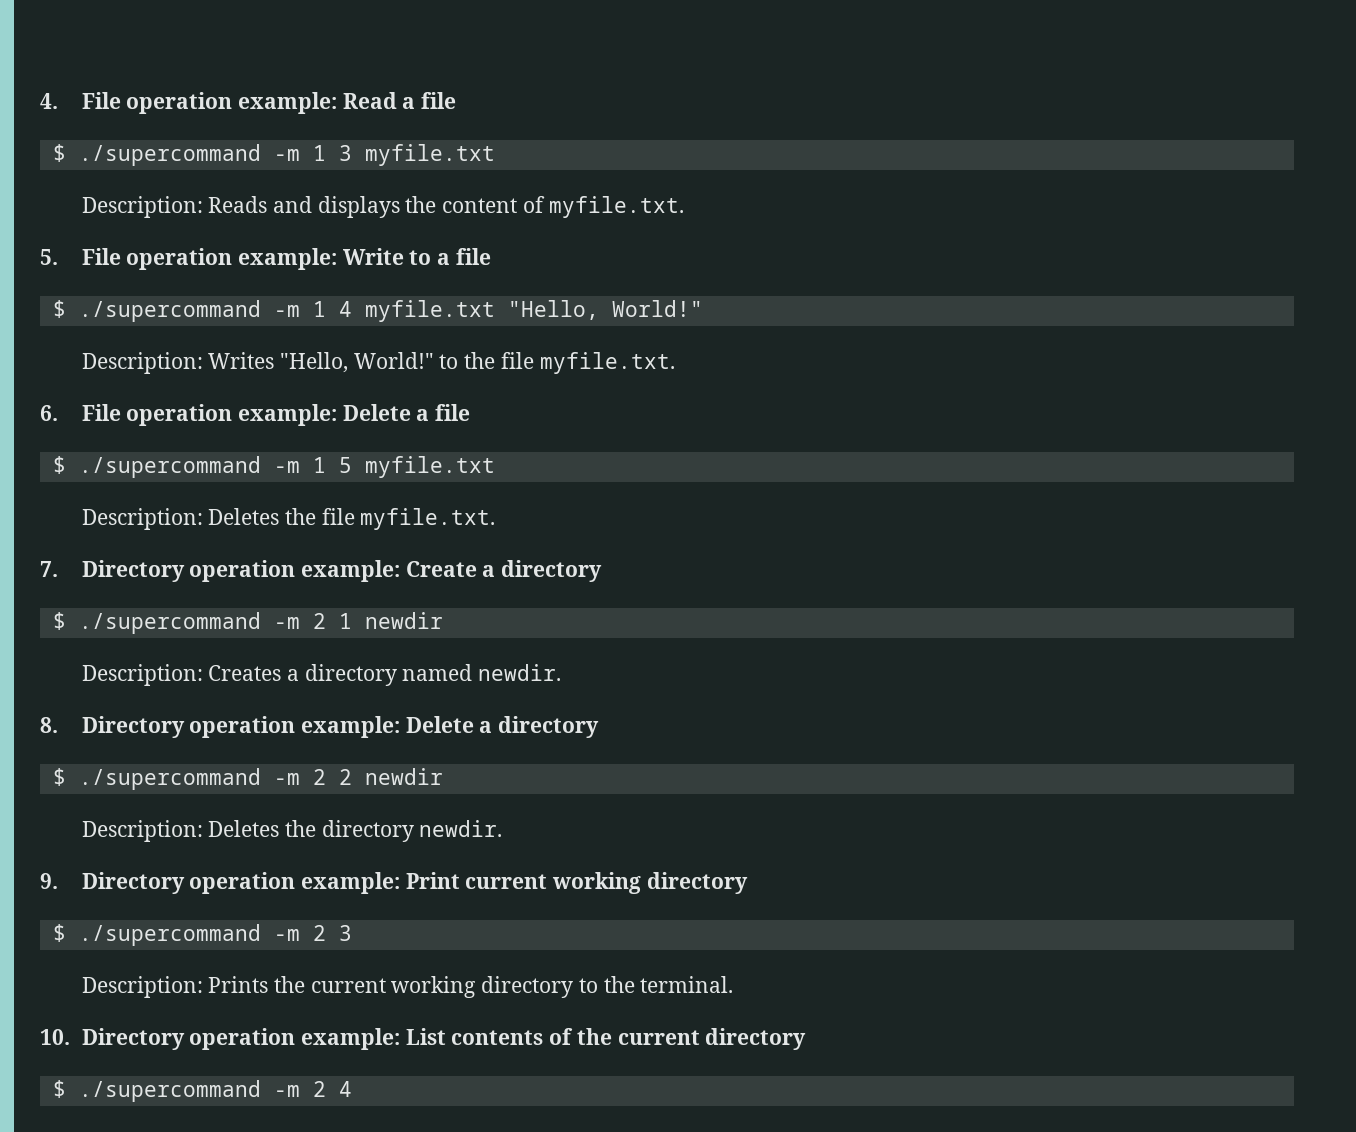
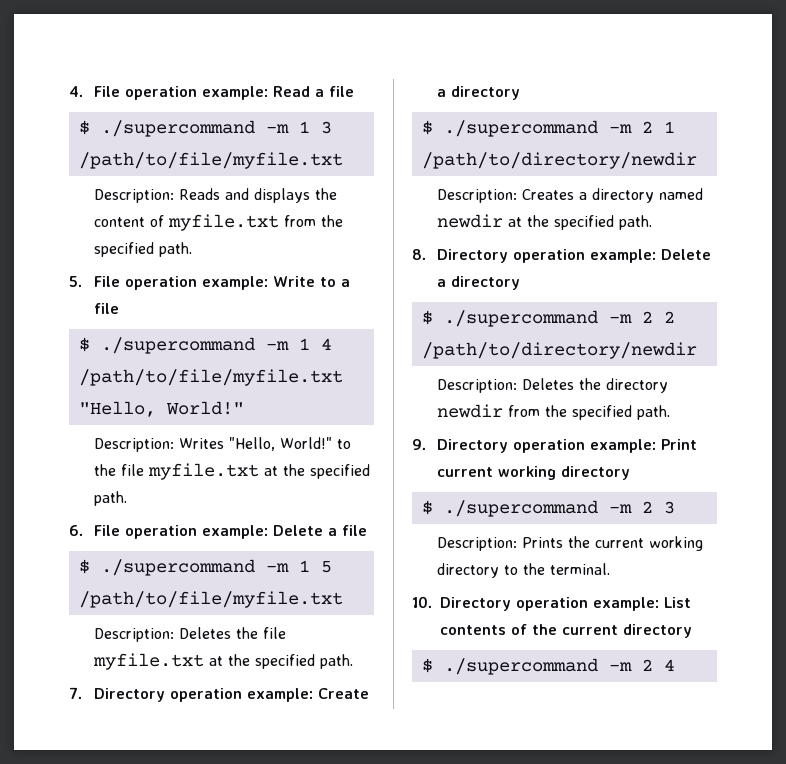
[364,144,495,166] myfile.txt -> [78,152,343,169] /path/to/file/myfile.txt
[548,196,684,218] myfile.txt. -> [168,214,344,231] [94,242,193,257] myfile.txt from the specified path.
[364,300,495,322] myfile.txt -> [78,369,343,386] /path/to/file/myfile.txt
[539,352,675,374] myfile.txt. -> [148,463,371,480] [94,491,128,506] myfile.txt at the specified path.
[364,456,495,478] myfile.txt -> [78,591,343,608] /path/to/file/myfile.txt
[360,508,496,530] myfile.txt. -> [93,653,354,670] myfile.txt at the specified path.
[364,612,443,629] newdir -> [421,152,697,169] /path/to/directory/newdir
[478,664,562,681] newdir. -> [437,214,653,230] newdir at the specified path.
[364,768,443,785] newdir -> [421,342,697,359] /path/to/directory/newdir
[419,820,503,837] newdir. -> [437,404,671,420] newdir from the specified path.

